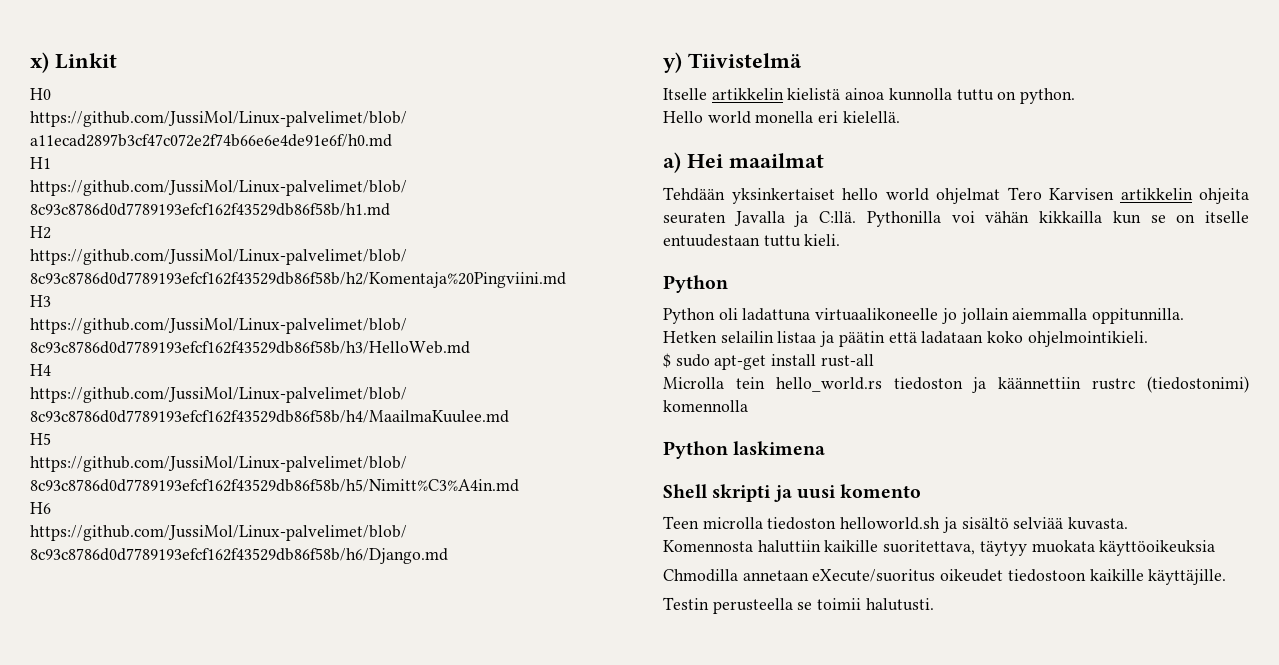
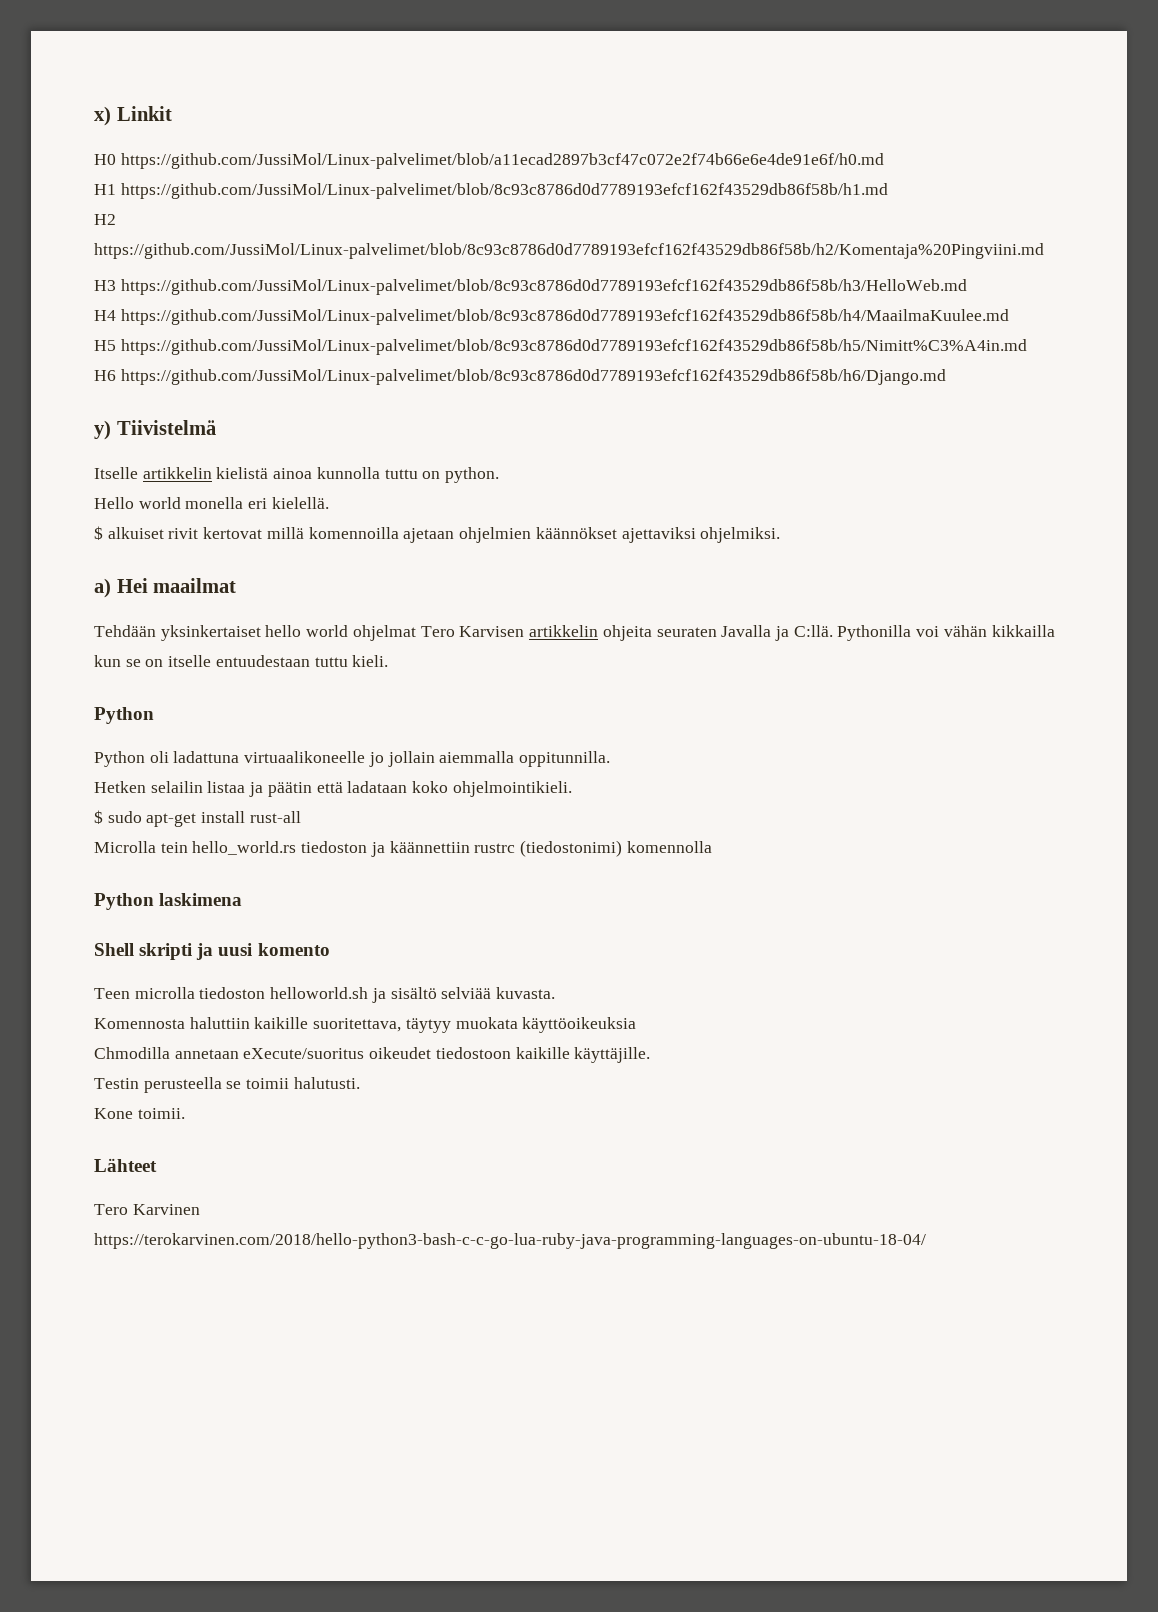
(900, 117) none -> [94,526,781,543] // $ alkuiset rivit kertovat millä komennoilla ajetaan ohjelmien käännökset ajettaviksi ohjelmiksi.
(934, 604) none -> [94,1108,185,1119] [94,1158,157,1172] [94,1204,200,1215] [94,1233,926,1249] // Kone toimii. // Lähteet // Tero Karvinen // https://terokarvinen.com/2018/hello-python3-bash-c-c-go-lua-ruby-java-programming-languages-on-ubuntu-18-04/

